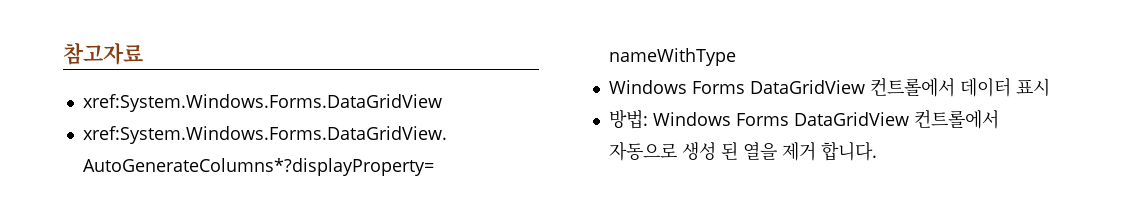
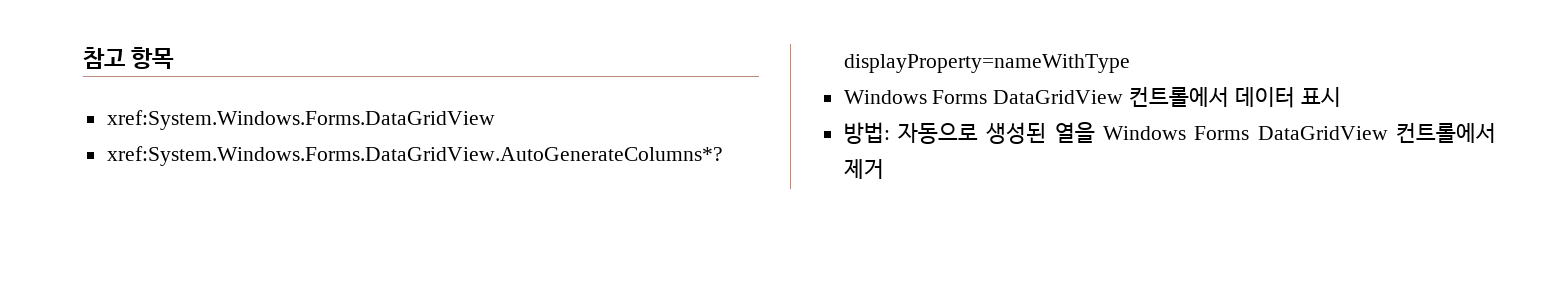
[63,42,143,65] 참고자료 -> [83,47,175,69] 참고 항목
[652,109,999,129] [608,141,877,161] Windows Forms DataGridView 컨트롤에서 자동으로 생성 된 열을 제거 합니다. -> [897,122,1496,144] [843,159,884,179] 자동으로 생성된 열을 Windows Forms DataGridView 컨트롤에서 제거

